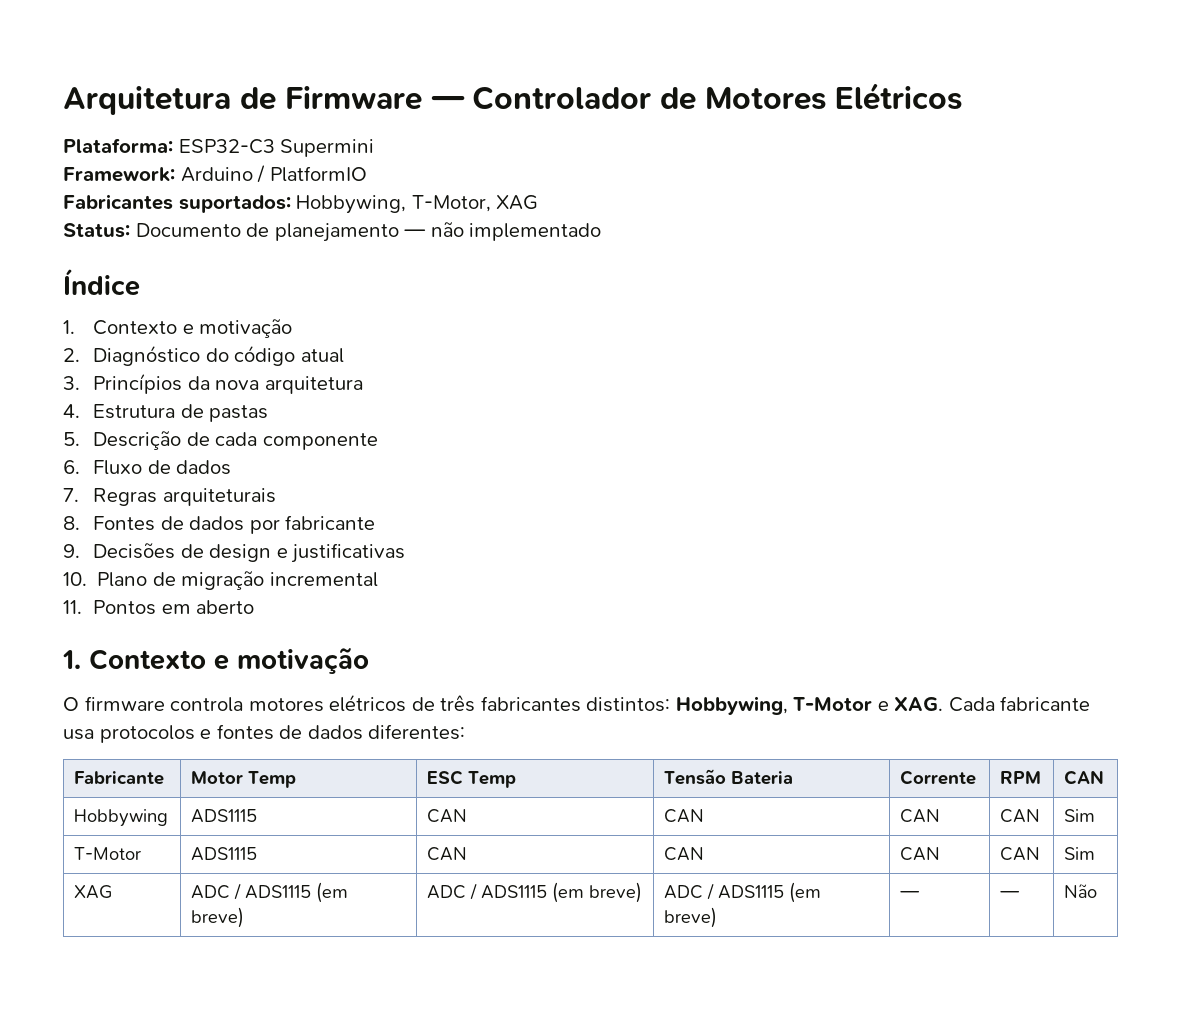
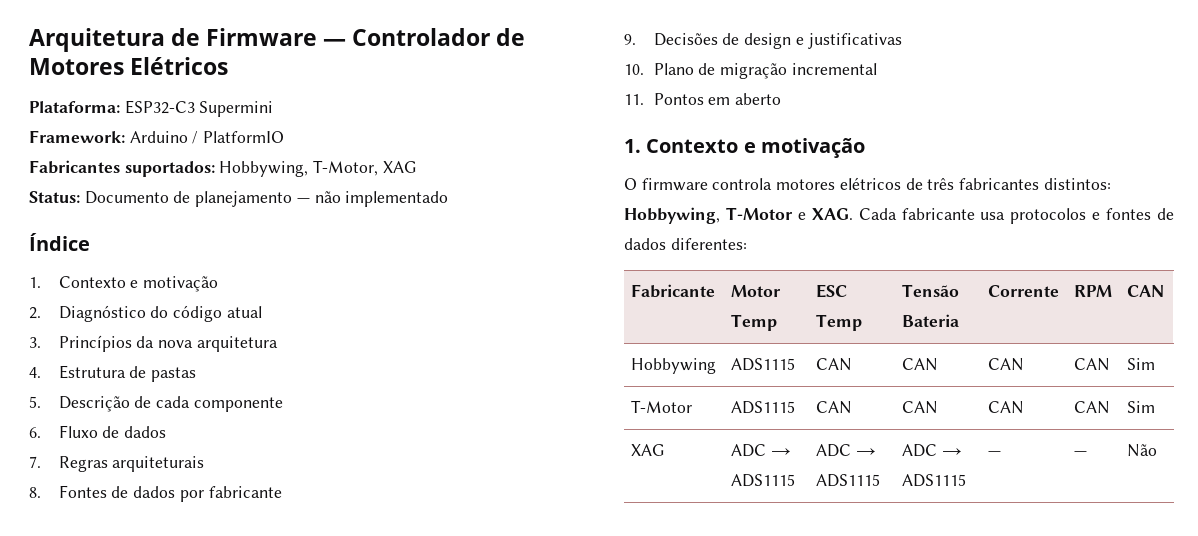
[234,882,349,903] [191,907,245,928] [427,882,643,903] [664,882,822,903] [664,907,718,928] / ADS1115 (em breve) | ADC / ADS1115 (em breve) | ADC / ADS1115 (em breve) -> [770,448,791,456] [731,474,796,487] [816,444,876,457] [816,474,881,487] [902,444,962,457] [902,474,967,487] → ADS1115 | ADC → ADS1115 | ADC → ADS1115

